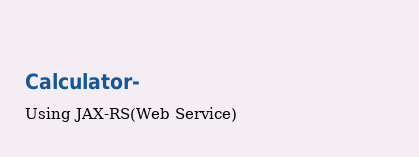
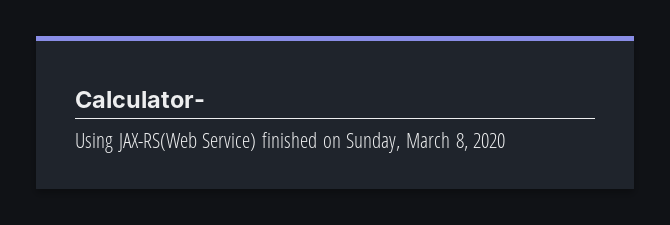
(237, 114) none -> [262,132,506,153] finished on Sunday, March 8, 2020

